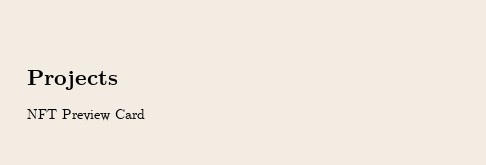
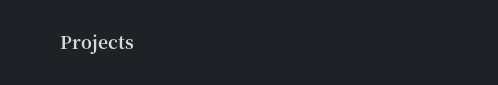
[27,109,145,121] // NFT Preview Card -> (134, 44) none

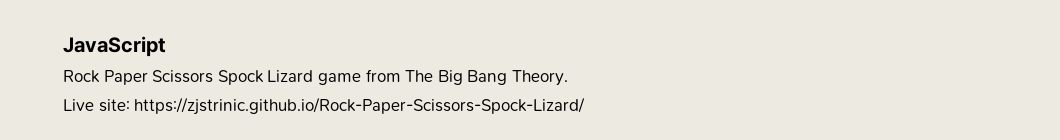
[60,34,134,54] Projects -> [63,36,166,57] [63,69,568,86] [63,97,586,115] JavaScript // Rock Paper Scissors Spock Lizard game from The Big Bang Theory. // Live site: https://zjstrinic.github.io/Rock-Paper-Scissors-Spock-Lizard/

